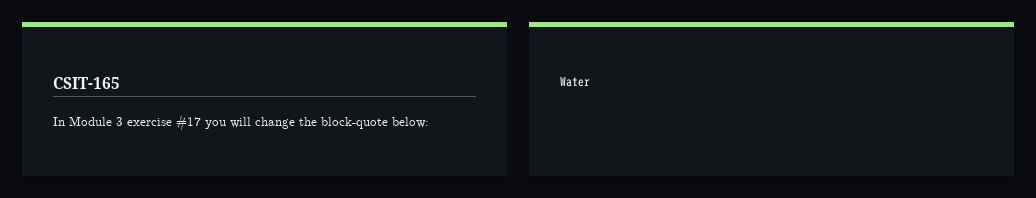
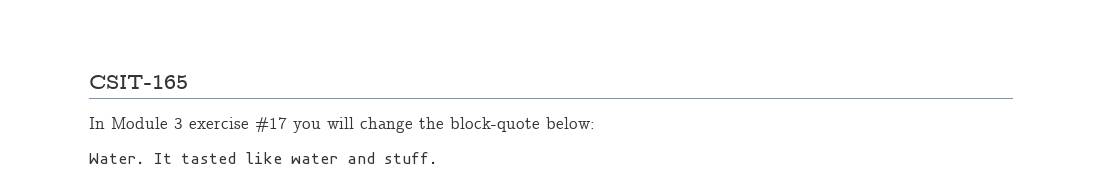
[560,76,590,87] Water -> [89,152,438,164] Water. It tasted like water and stuff.

